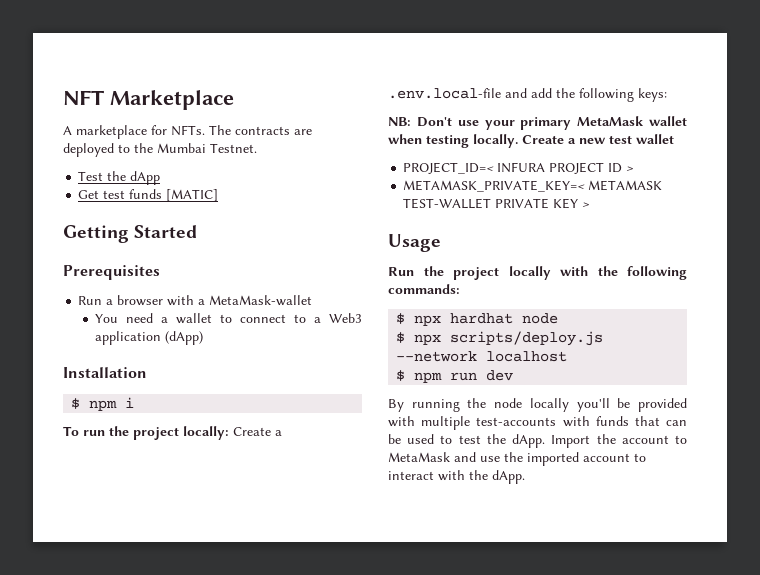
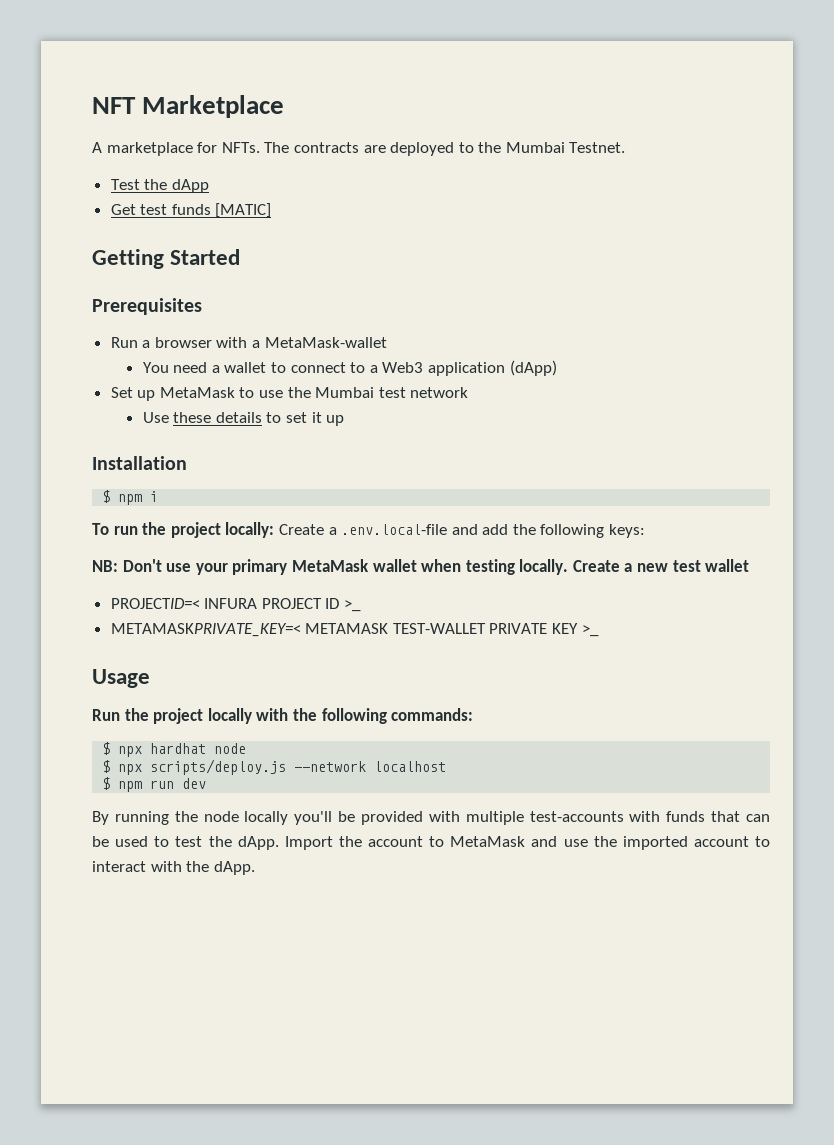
(204, 338) none -> [110,387,469,401] [142,412,345,426] // Set up MetaMask to use the Mumbai test network // Use these details to set it up
[403,162,495,174] PROJECT_ID=< -> [110,598,200,609] PROJECTID=<
[626,166,634,172] [403,180,586,192] > // METAMASK_PRIVATE_KEY=< -> [344,600,362,612] [110,623,301,637] >_ // METAMASKPRIVATE_KEY=<
[582,202,590,208] > -> [581,625,599,637] >_

